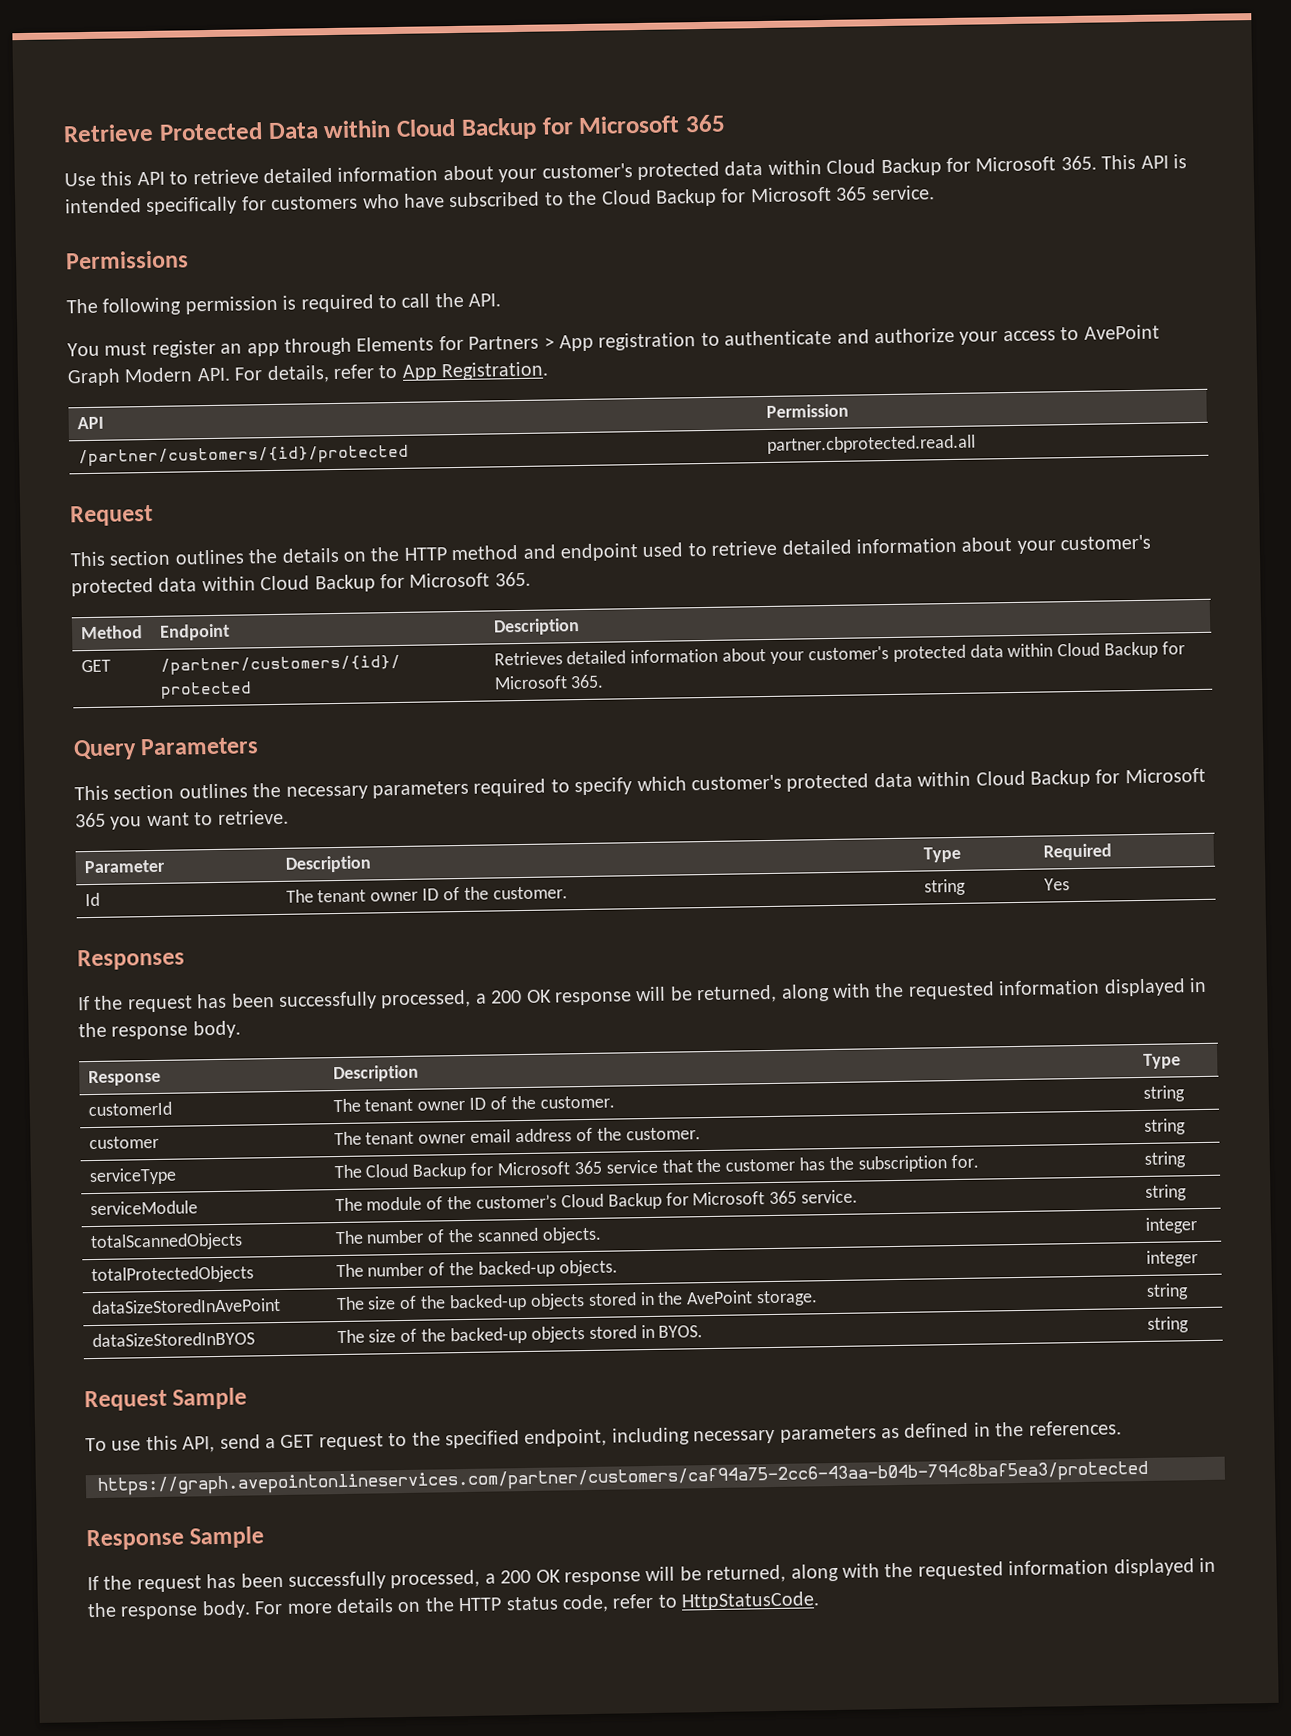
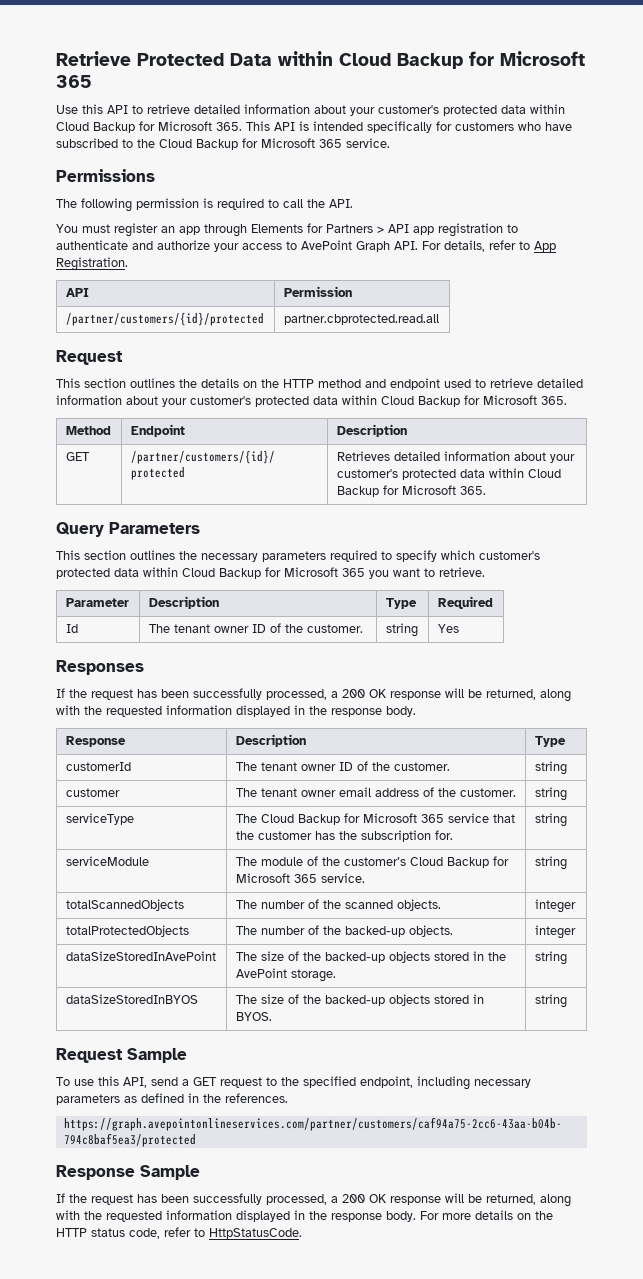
[558,334,594,352] App -> [388,224,434,235] API app
[124,367,194,383] Modern -> (390, 246) none

